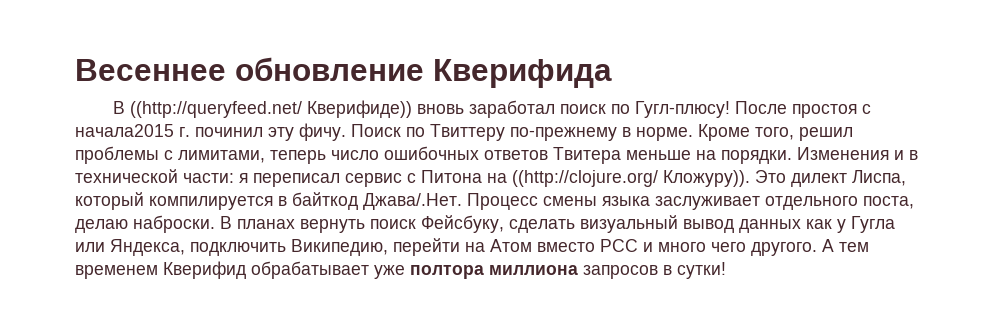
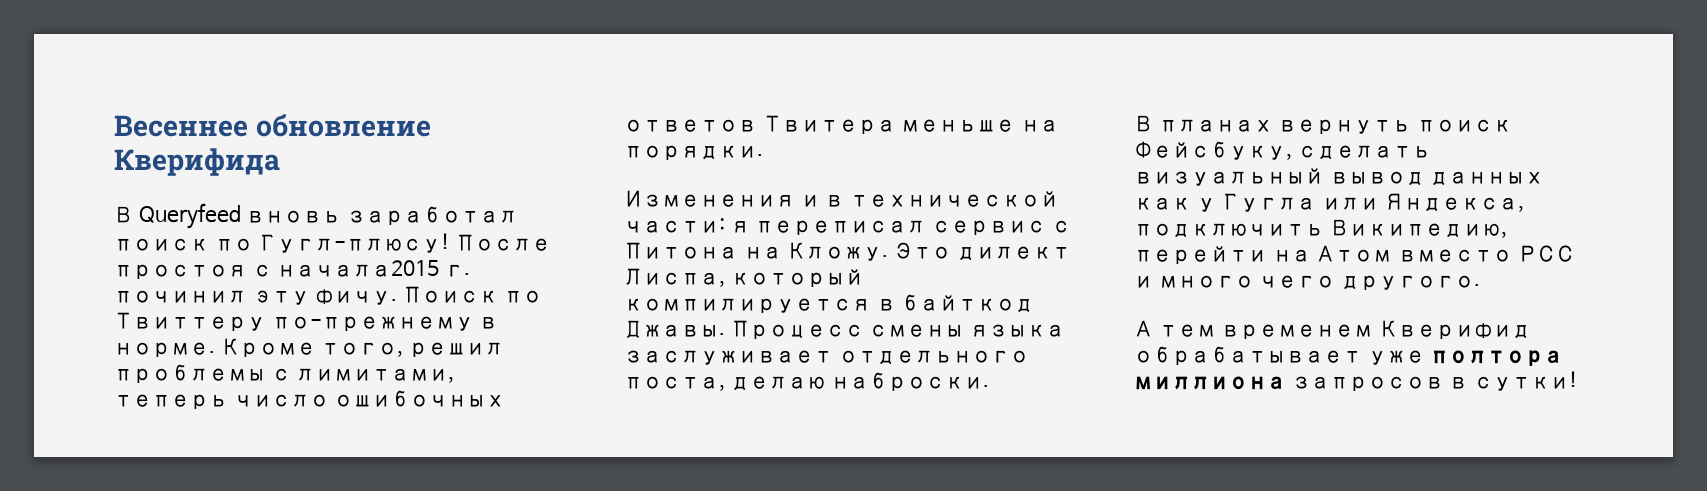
[130,100,413,118] ((http://queryfeed.net/ Кверифиде)) -> [138,203,241,229] Queryfeed
(792, 157) none -> (763, 152) //
[512,170,750,187] ((http://clojure.org/ Кложуру)). -> [787,242,889,261] Кложу.
[363,193,462,210] Джава/.Нет. -> [624,320,725,338] Джавы.
(215, 224) none -> (990, 381) //
(817, 249) none -> (1481, 282) //

